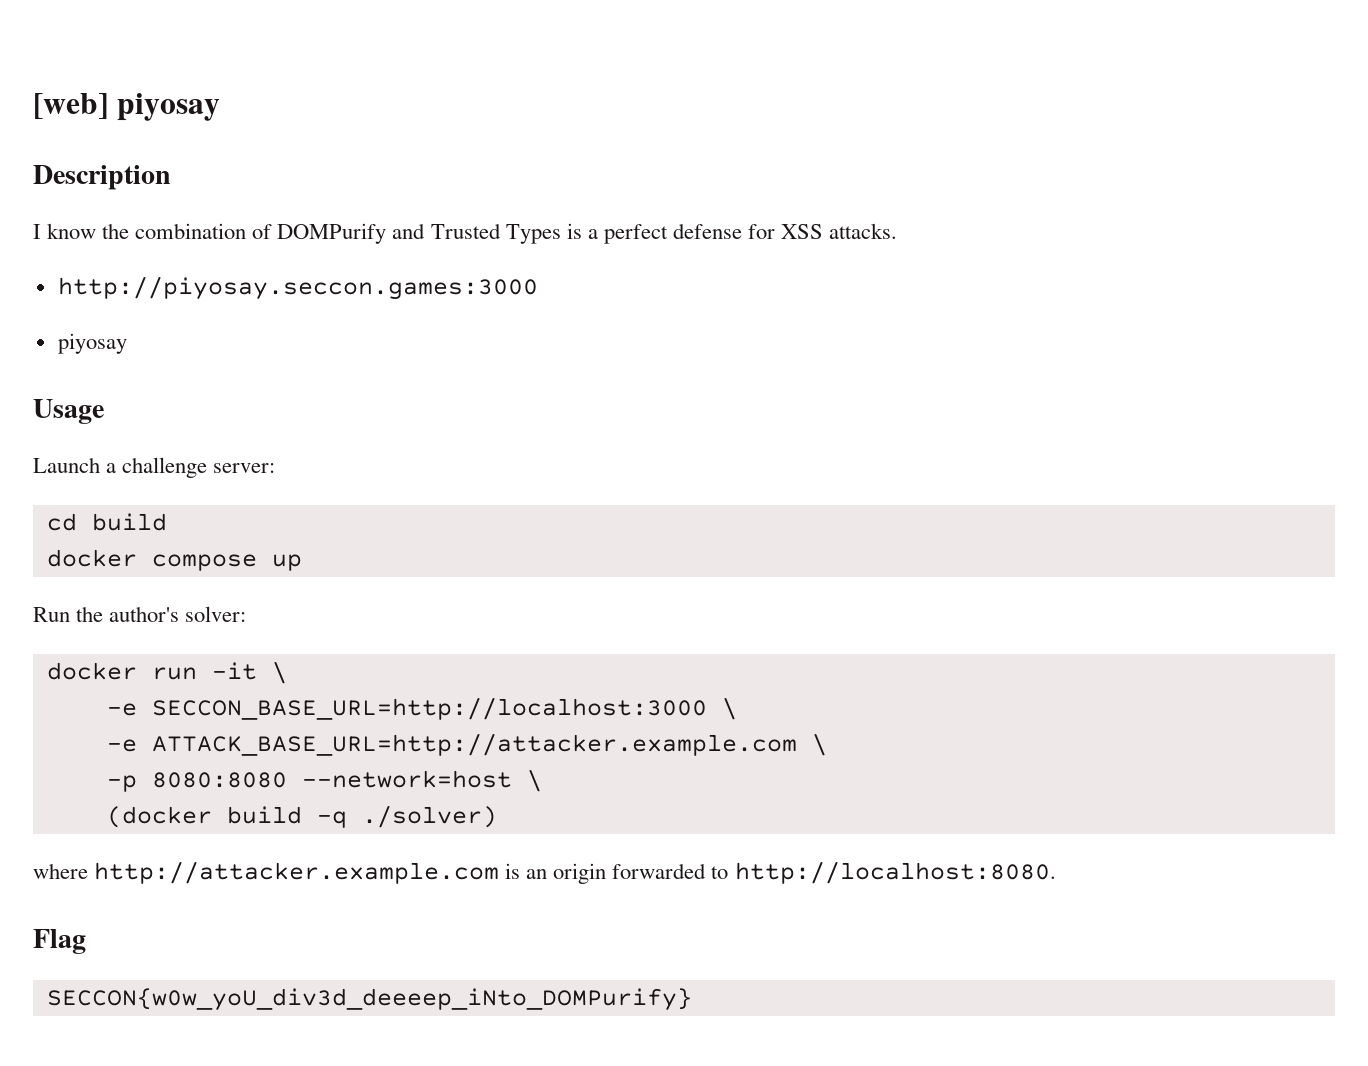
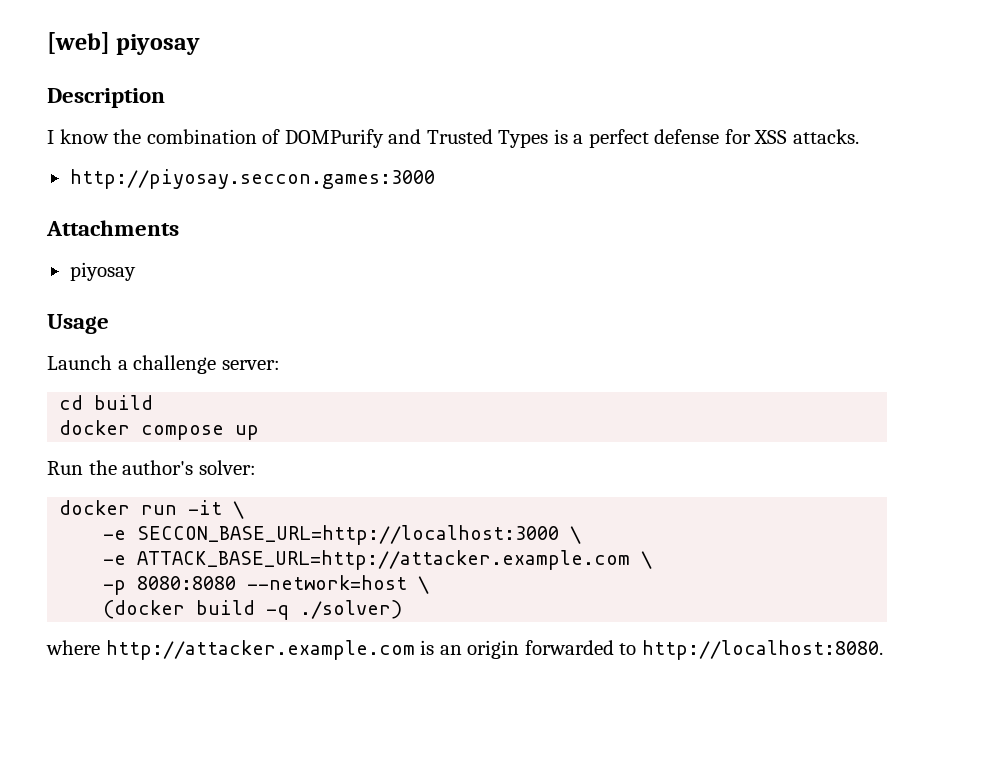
(538, 288) none -> [46,220,179,236] // Attachments
[33,929,86,954] [46,988,692,1011] // Flag // SECCON{w0w_yoU_div3d_deeeep_iNto_DOMPurify} -> (883, 650) none

